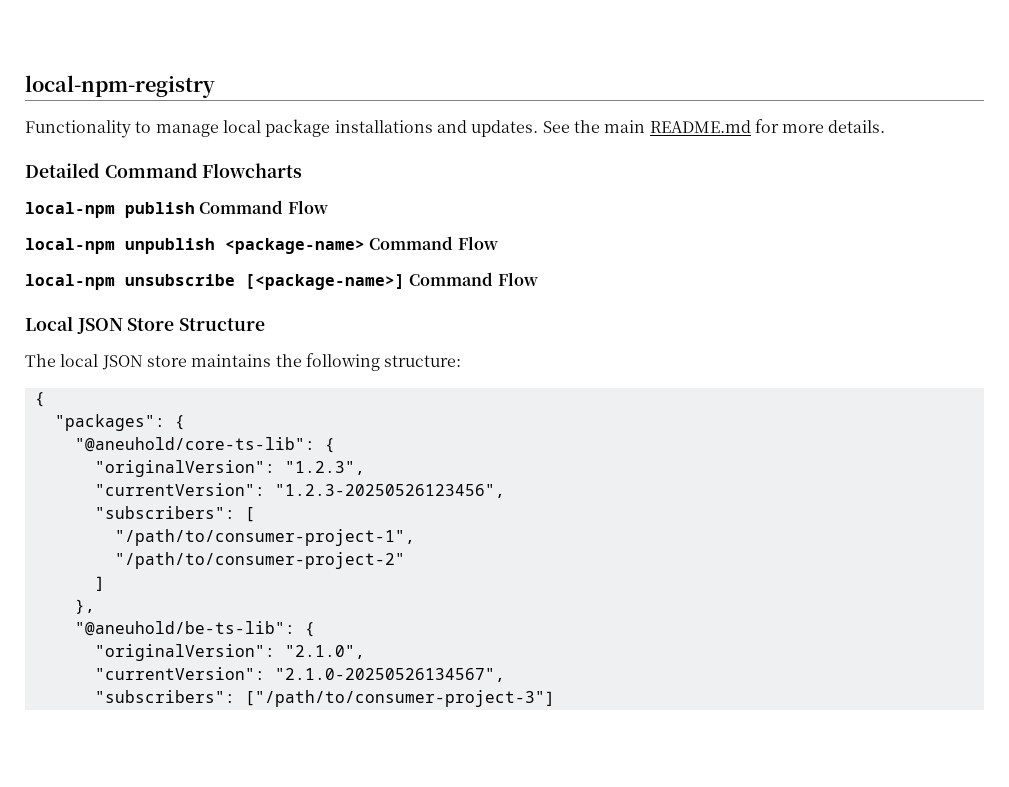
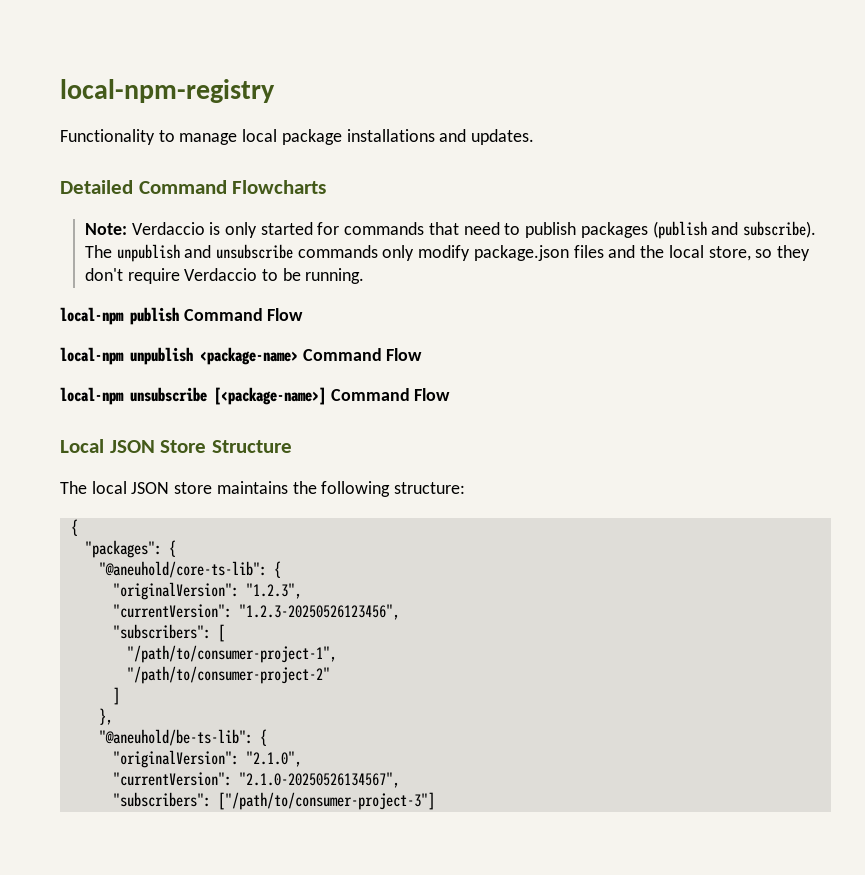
[542,119,886,133] [25,163,303,178] See the main README.md for more details. // Detailed Command Flowcharts -> [60,180,327,194] [84,221,816,239] [84,244,810,262] [84,268,365,284] // Detailed Command Flowcharts // Note: Verdaccio is only started for commands that need to publish packages (publish and subscribe). The unpublish and unsubscribe commands only modify package.json files and the local store, so they don't require Verdaccio to be running.

